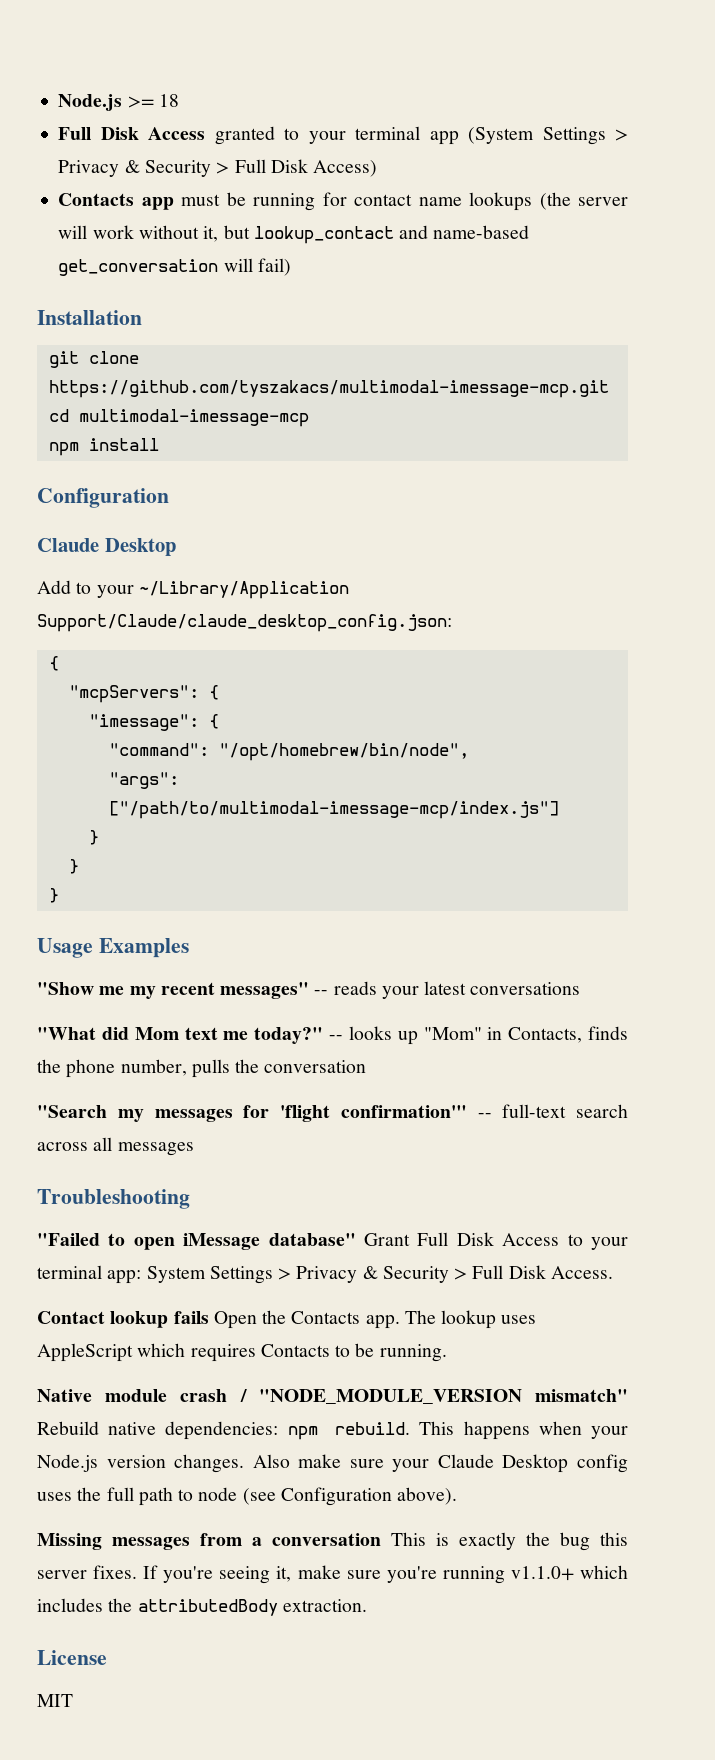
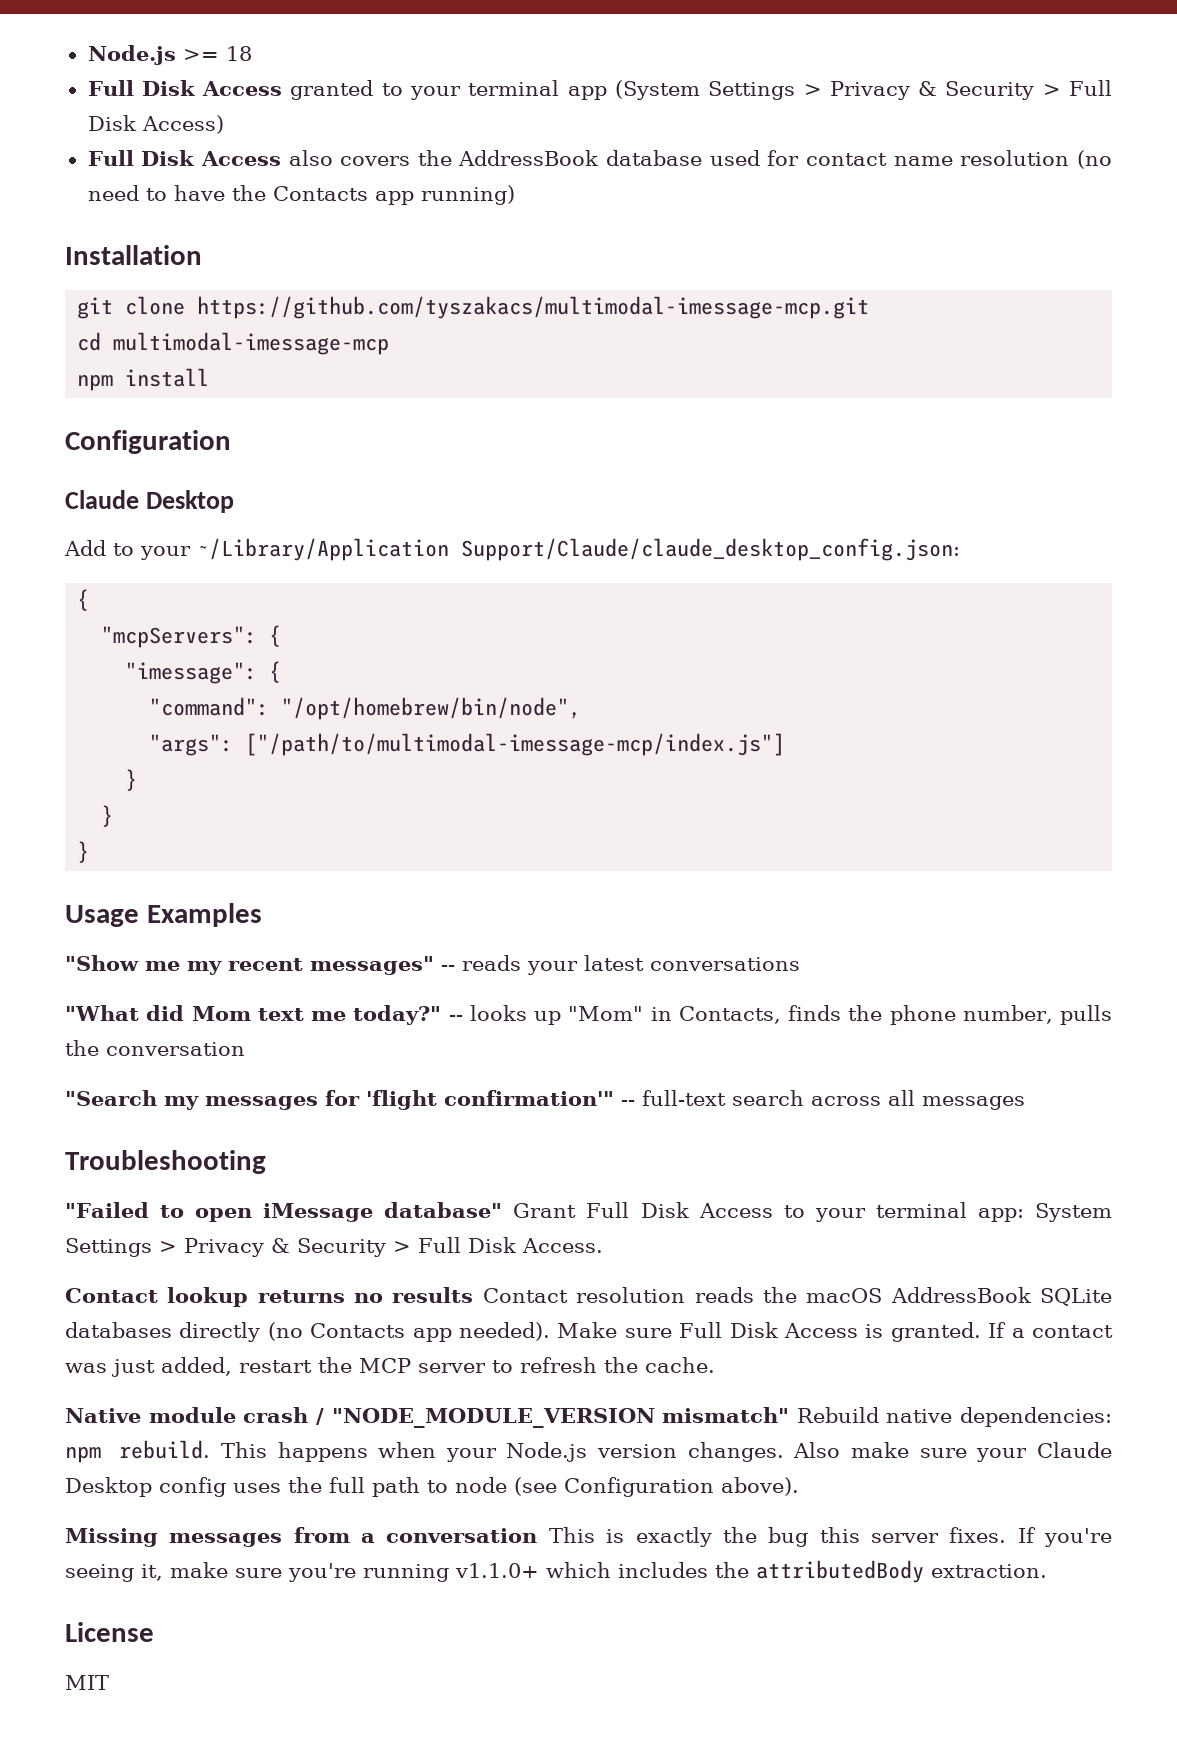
[58,192,628,211] [58,225,530,244] [58,258,291,276] Contacts app must be running for contact name lookups (the server will work without it, but lookup_contact and name-based get_conversation will fail) -> [87,150,1112,169] [87,185,515,205] Full Disk Access also covers the AddressBook database used for contact name resolution (no need to have the Contacts app running)
[173,1310,537,1329] [37,1343,447,1362] fails Open the Contacts app. The lookup uses AppleScript which requires Contacts to be running. -> [257,1287,1112,1306] [65,1322,1113,1342] [65,1357,715,1377] returns no results Contact resolution reads the macOS AddressBook SQLite databases directly (no Contacts app needed). Make sure Full Disk Access is granted. If a contact was just added, restart the MCP server to refresh the cache.

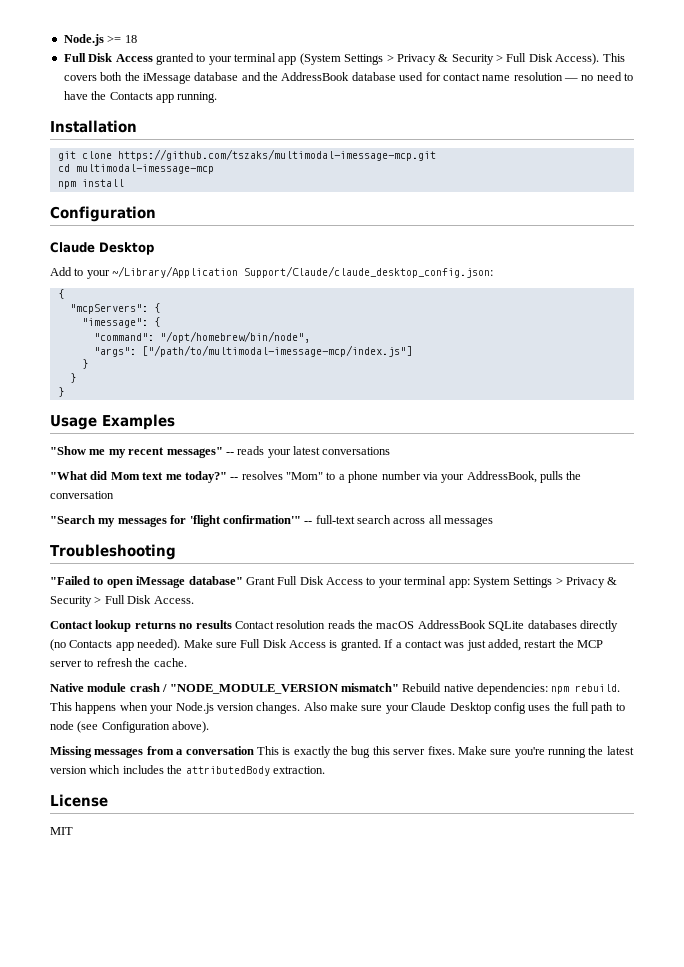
[141,115,224,134] [87,150,411,166] Access) // Full Disk Access also covers -> [555,53,625,65] [63,72,261,84] Access). This covers both the iMessage database and
[1076,150,1112,169] (no -> [564,75,594,81] — no
[420,185,515,205] running) -> [177,92,218,103] running.
[197,296,870,319] https://github.com/tyszakacs/multimodal-imessage-mcp.git -> [117,149,436,161] https://github.com/tszaks/multimodal-imessage-mcp.git
[469,1005,1053,1025] looks up "Mom" in Contacts, finds the phone number, -> [241,471,537,483] resolves "Mom" to a phone number via your AddressBook,
[1017,1527,1113,1547] [65,1562,539,1582] If you're seeing it, make sure you're running v1.1.0+ -> [457,746,634,758] [50,766,87,774] Make sure you're running the latest version

